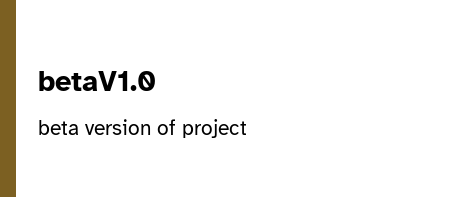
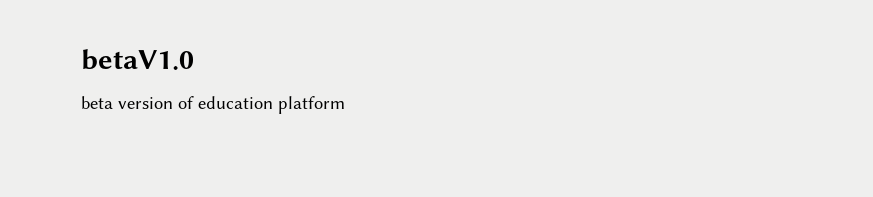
[182,119,247,138] project -> [198,96,345,114] education platform

